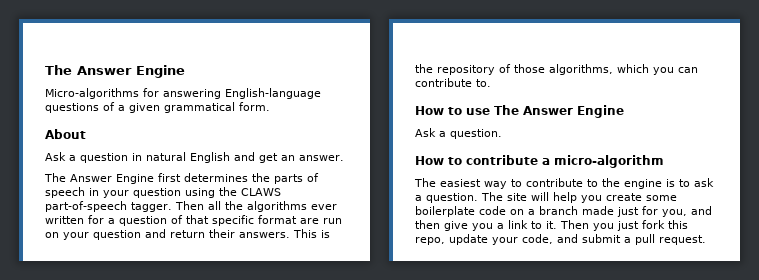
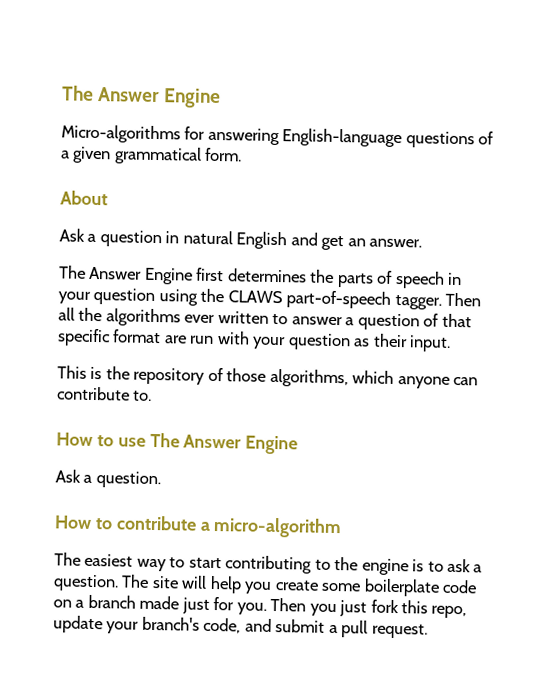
[88,215,104,224] for -> [272,313,343,326] to answer
[45,229,290,240] on your question and return their answers. -> [216,331,452,352] with your question as their input. //
[653,67,674,75] you -> [397,376,450,389] anyone
[526,178,583,187] contribute -> [188,555,313,574] start contributing
[662,206,712,217] [415,220,557,231] you, and then give you a link to it. -> [236,602,267,615] you.
(518, 241) none -> [141,616,200,631] branch's

